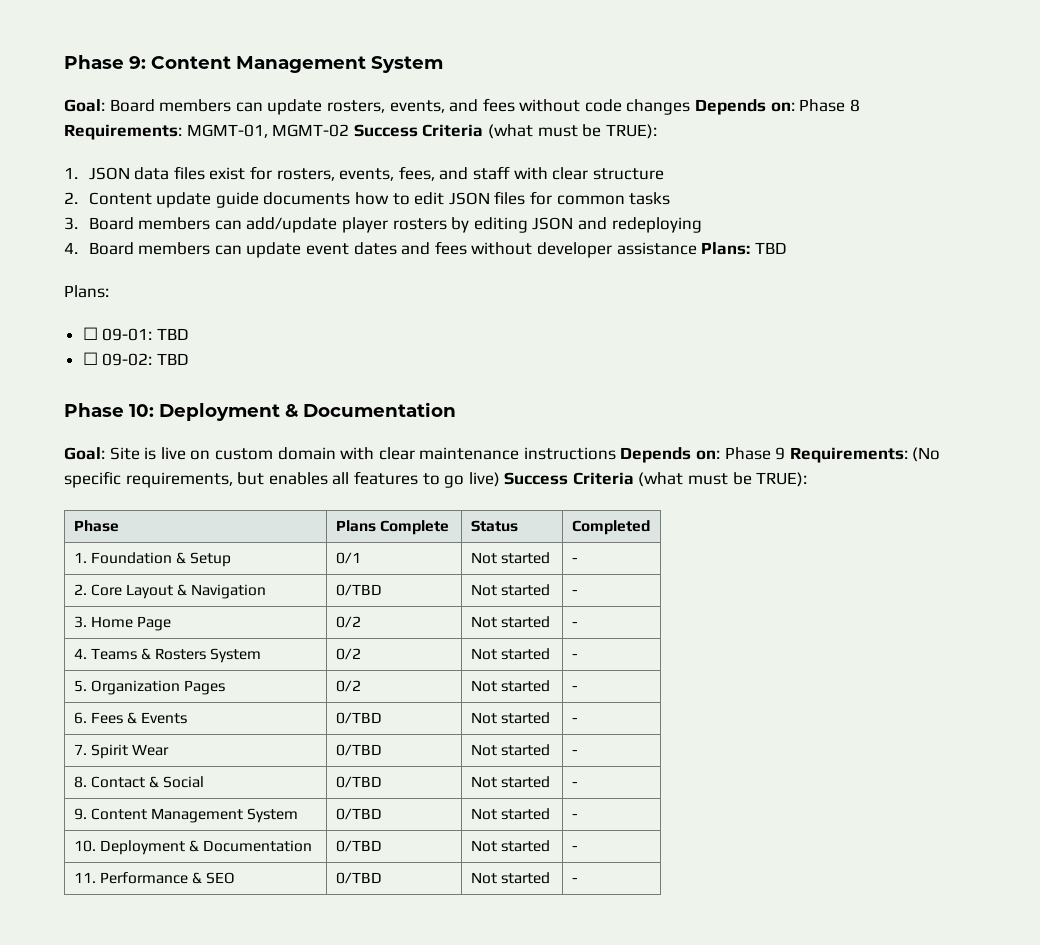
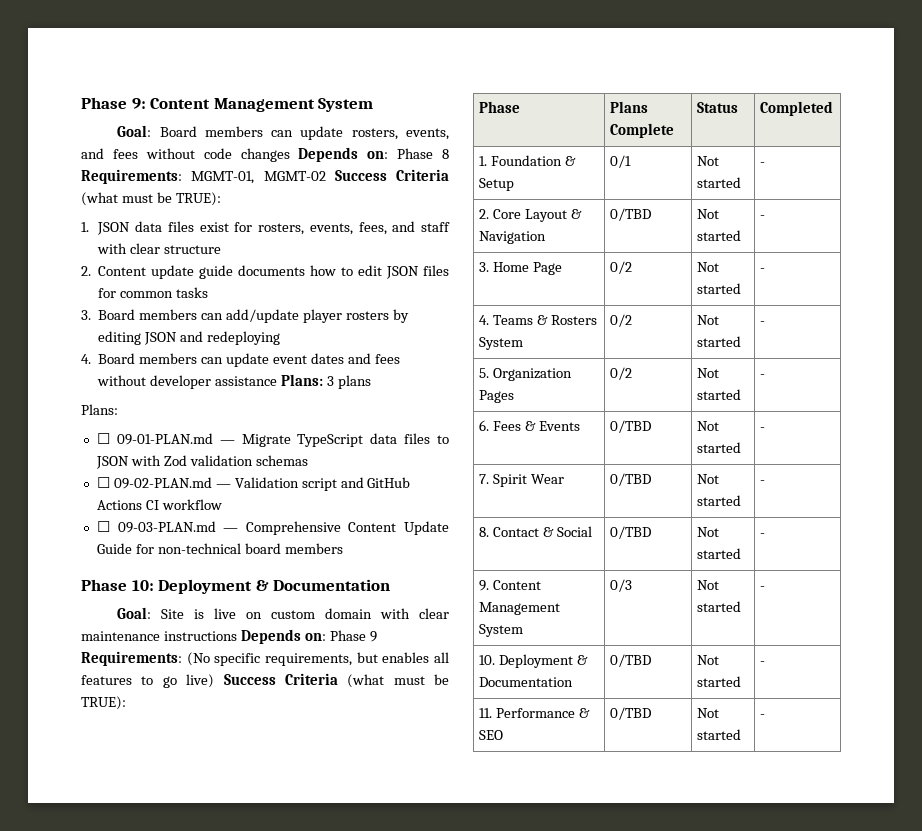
[754,242,787,254] TBD -> [327,375,372,389] 3 plans
[102,328,189,341] [82,352,189,366] 09-01: TBD // ☐ 09-02: TBD -> [116,433,449,447] [95,455,308,469] [96,477,411,491] [96,499,222,510] [96,521,450,535] [96,543,343,554] 09-01-PLAN.md — Migrate TypeScript data files to JSON with Zod validation schemas // ☐ 09-02-PLAN.md — Validation script and GitHub Actions CI workflow // ☐ 09-03-PLAN.md — Comprehensive Content Update Guide for non-technical board members
[335,808,382,820] 0/TBD -> [609,579,632,592] 0/3

